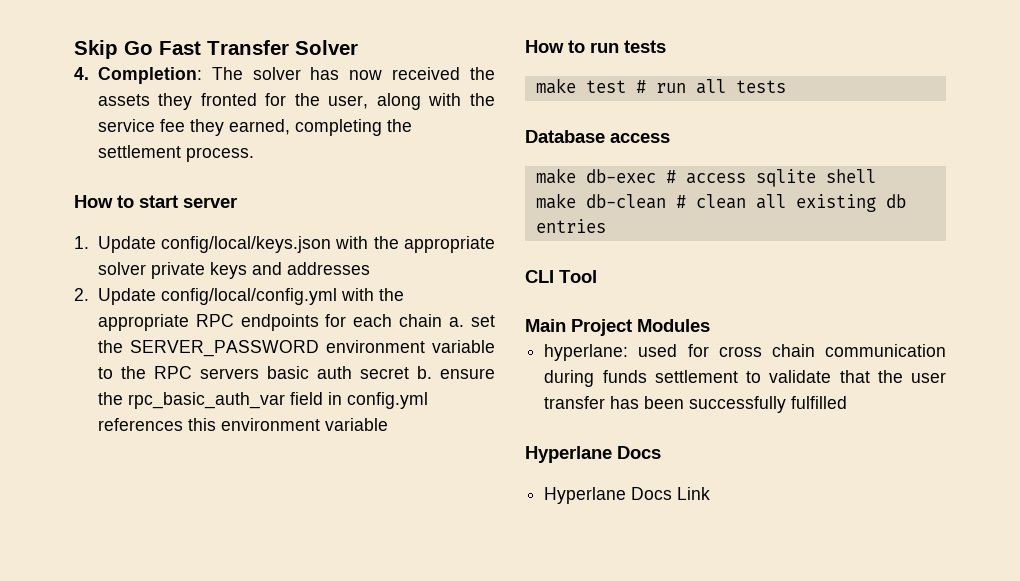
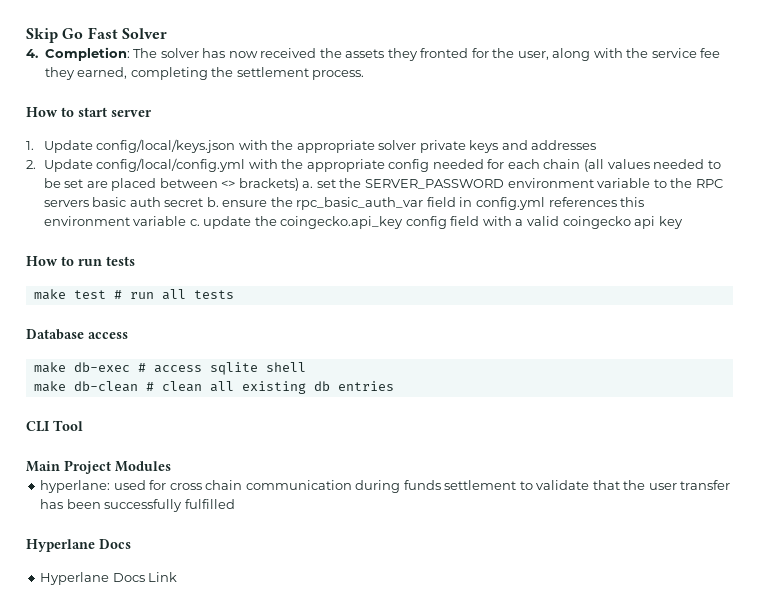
[207,40,289,55] Transfer -> (118, 33) none
[195,314,319,331] RPC endpoints -> [388,159,484,172] config needed
(443, 320) none -> [583,159,721,172] [43,178,299,191] (all values needed to be set are placed between <> brackets)
(388, 424) none -> [189,216,683,229] c. update the coingecko.api_key config field with a valid coingecko api key

